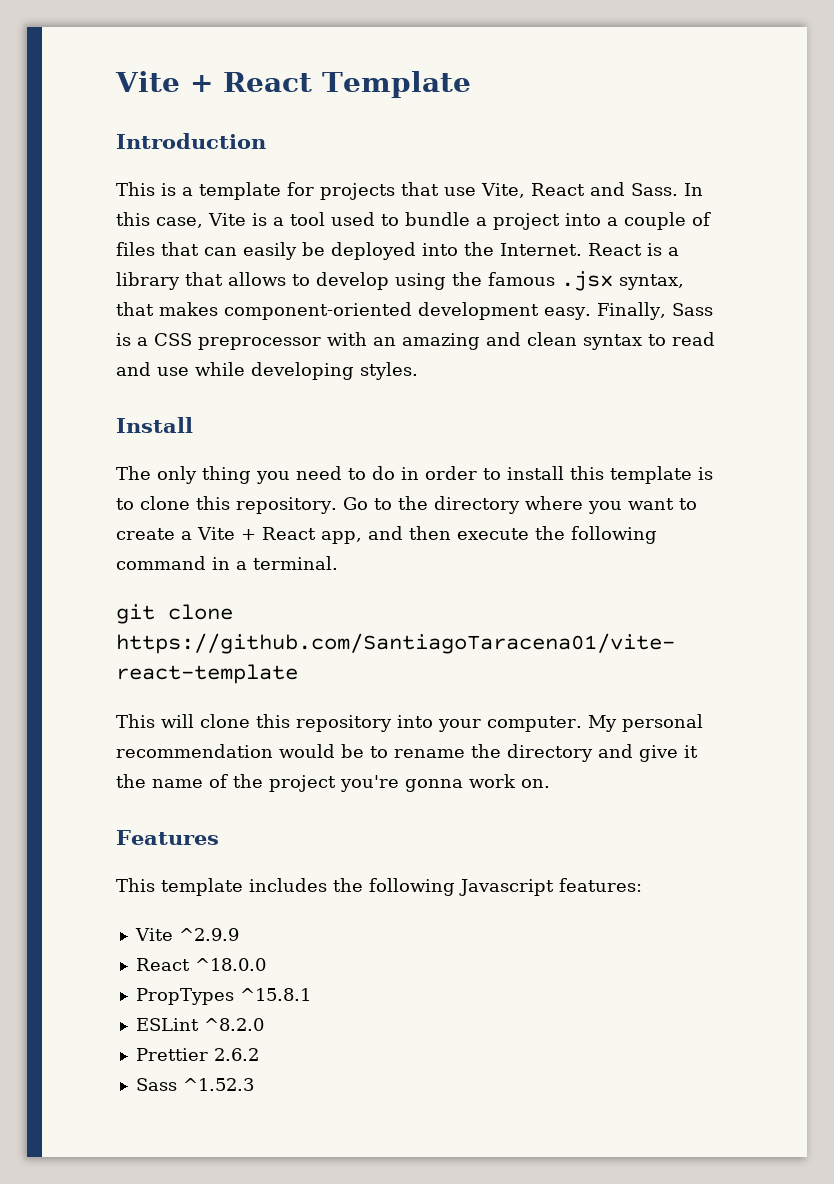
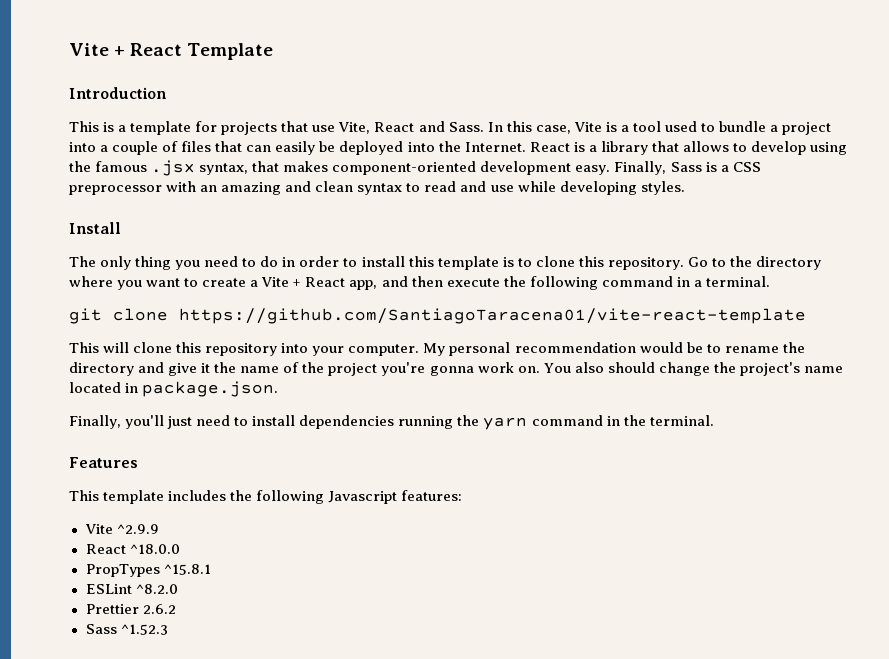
(550, 783) none -> [543,362,843,376] [69,381,279,397] [69,415,714,430] You also should change the project's name located in package.json. // Finally, you'll just need to install dependencies running the yarn command in the terminal.

